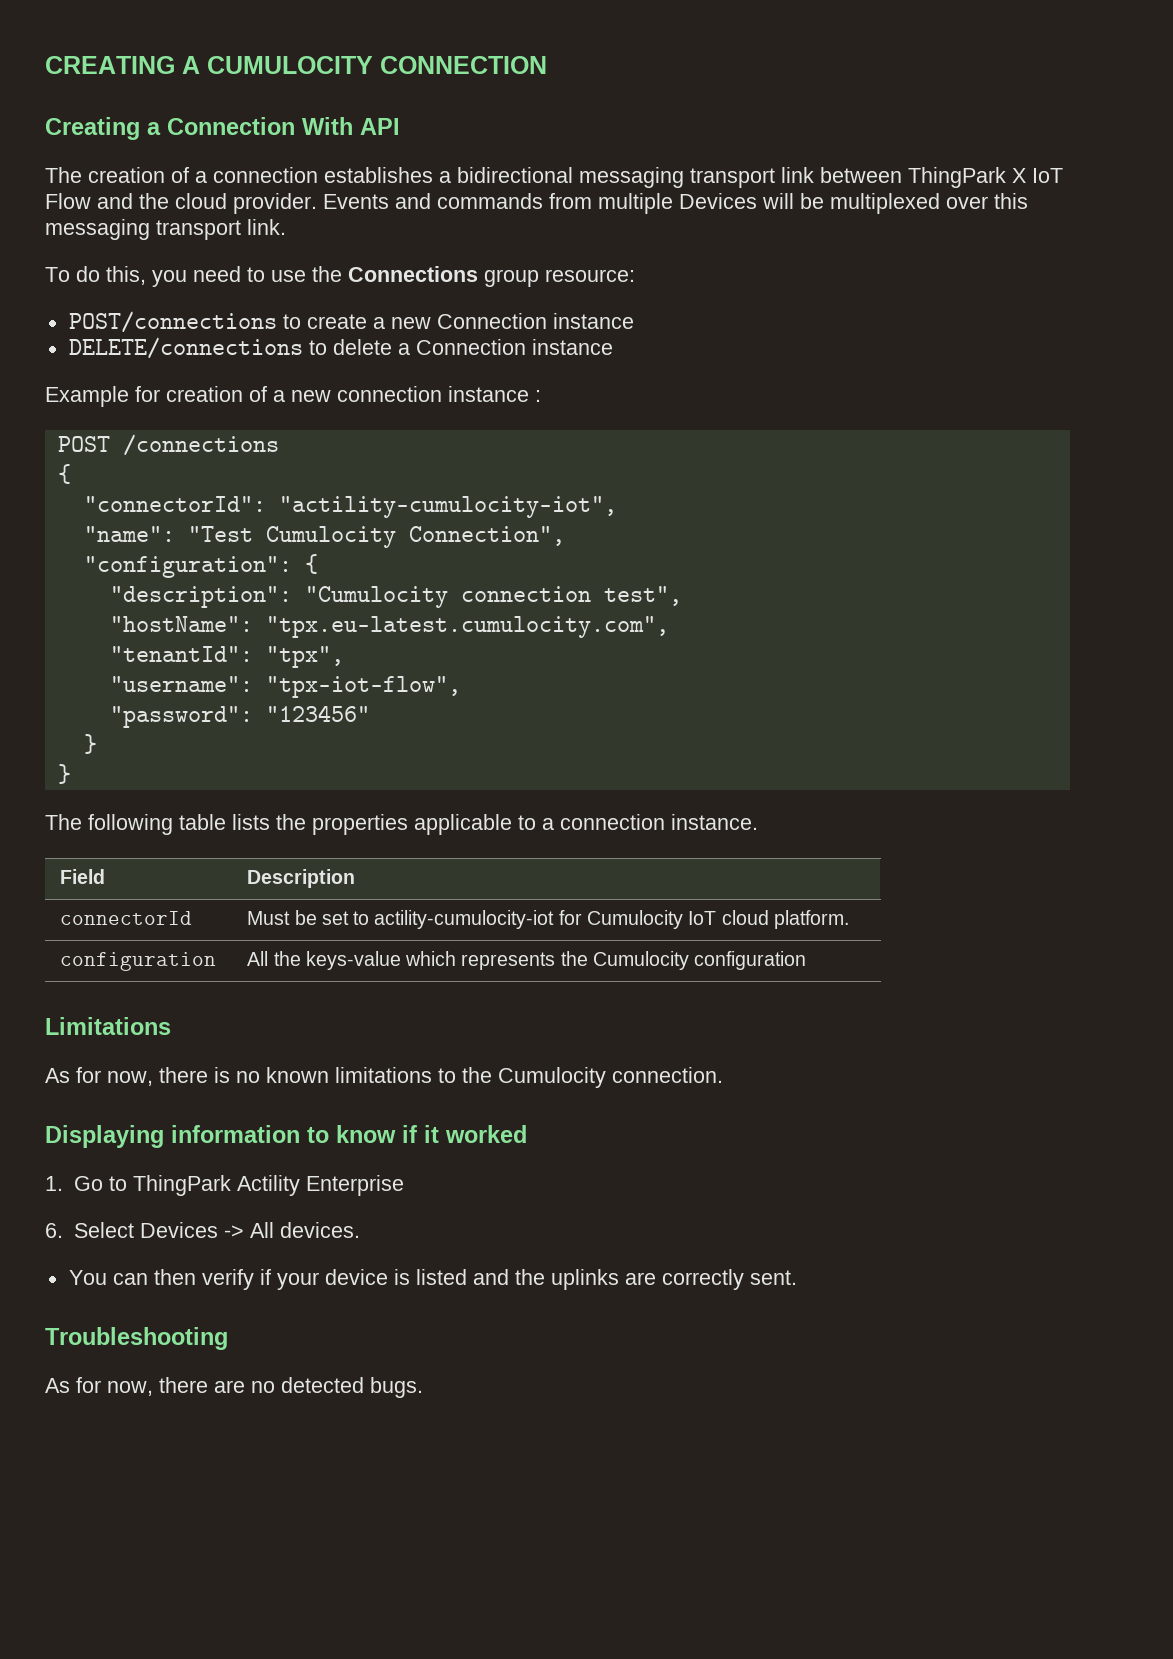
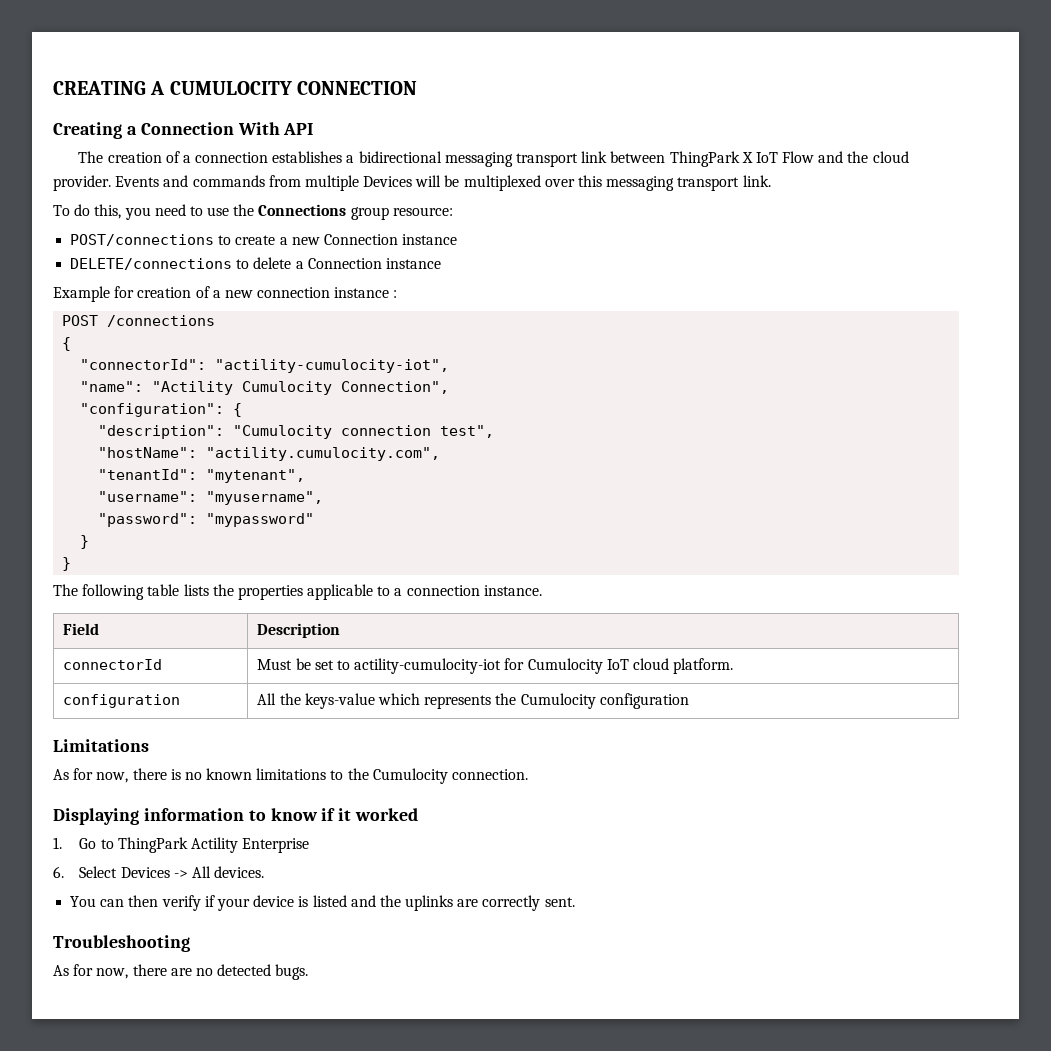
[187,526,253,542] "Test -> [152,381,234,395] "Actility
[265,616,669,638] "tpx.eu-latest.cumulocity.com", -> [206,447,441,461] "actility.cumulocity.com",
[265,646,344,668] "tpx", -> [206,469,306,483] "mytenant",
[265,676,461,698] "tpx-iot-flow", -> [206,491,324,505] "myusername",
[265,705,370,722] "123456" -> [206,513,315,527] "mypassword"

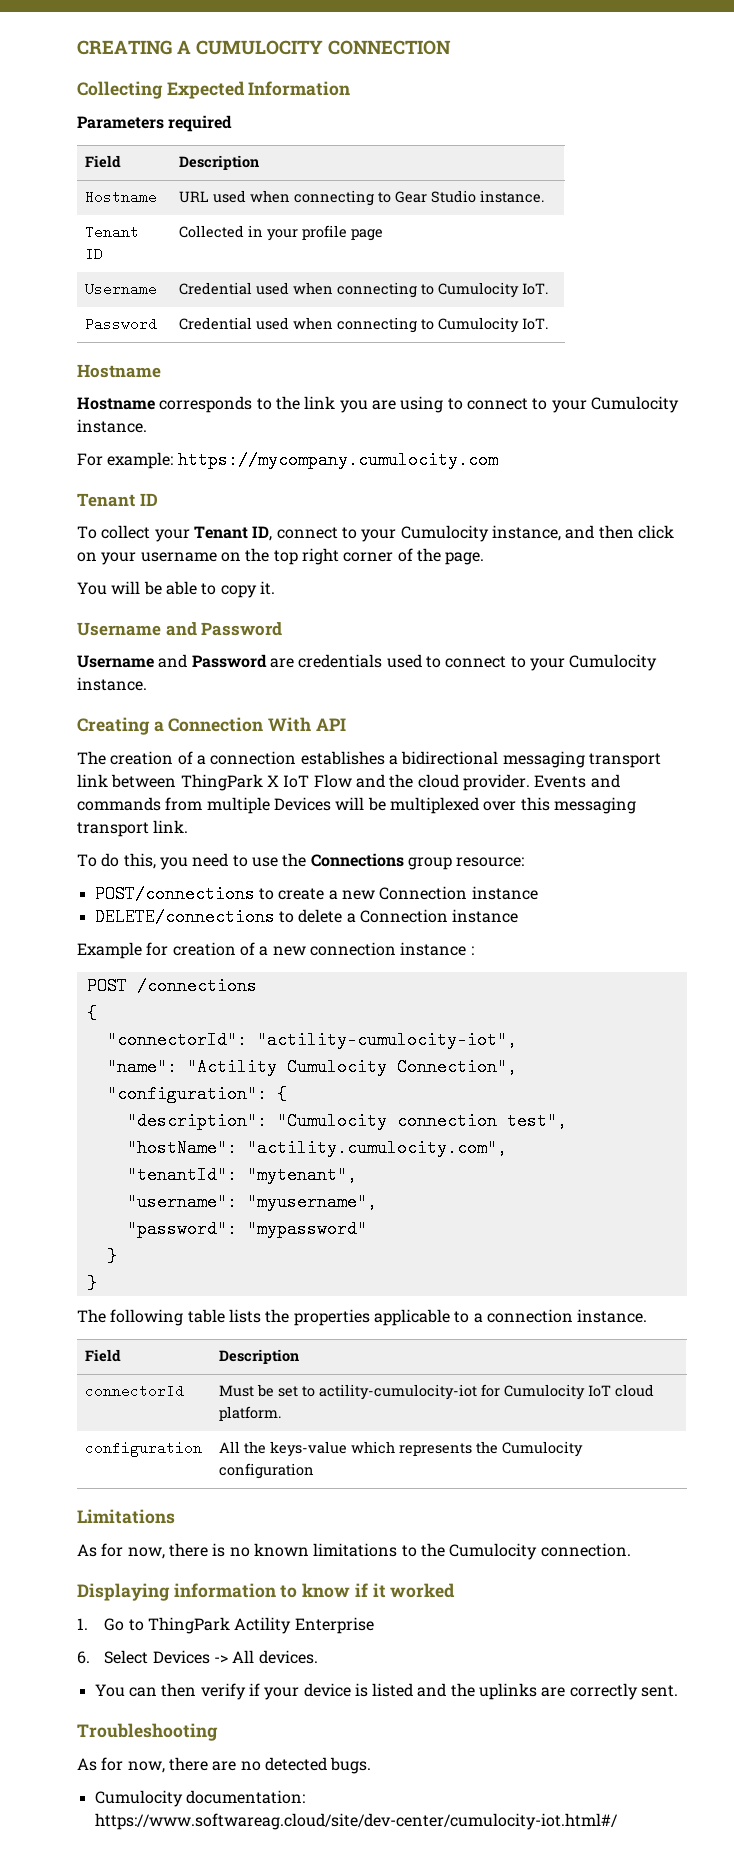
(417, 88) none -> [77,81,351,99] [77,115,233,132] [85,155,122,168] [179,155,260,170] [85,190,158,204] [179,190,545,206] [85,225,140,239] [85,247,104,261] [179,225,384,241] [85,282,158,296] [179,282,549,298] [85,317,158,331] [179,317,549,333] [77,364,161,378] [77,396,679,413] [77,419,147,433] [77,451,498,469] [77,493,158,507] [77,525,674,542] [77,548,485,565] [77,581,275,598] [77,622,283,636] [77,654,658,671] [77,677,147,691] // Collecting Expected Information // Parameters required // Field | Description // Hostname | URL used when connecting to Gear Studio instance. // Tenant ID | Collected in your profile page // Username | Credential used when connecting to Cumulocity IoT. // Password | Credential used when connecting to Cumulocity IoT. // Hostname // Hostname corresponds to the link you are using to connect to your Cumulocity instance. // For example: https://mycompany.cumulocity.com // Tenant ID // To collect your Tenant ID, connect to your Cumulocity instance, and then click on your username on the top right corner of the page. // You will be able to copy it. // Username and Password // Username and Password are credentials used to connect to your Cumulocity instance.
(309, 972) none -> [94,1790,305,1807] [94,1813,618,1830] // Cumulocity documentation: https://www.softwareag.cloud/site/dev-center/cumulocity-iot.html#/

